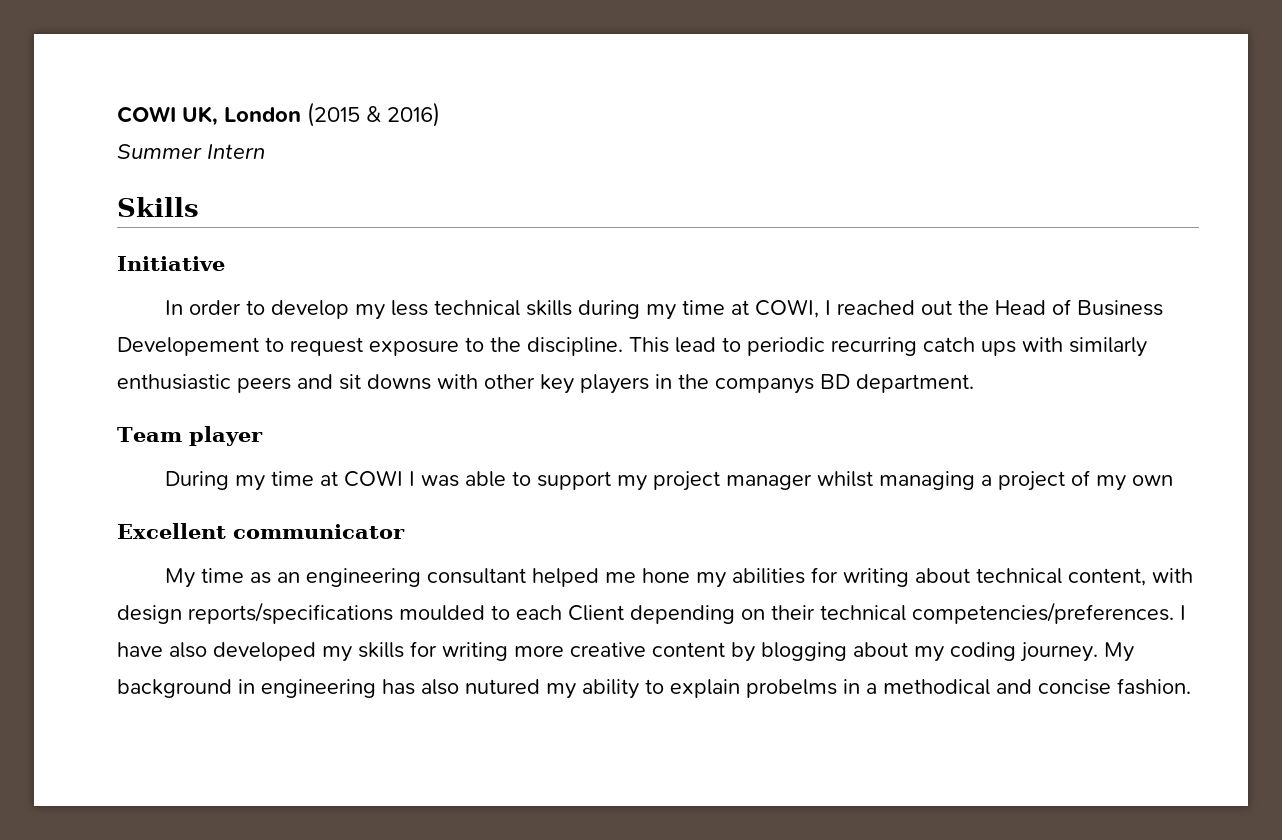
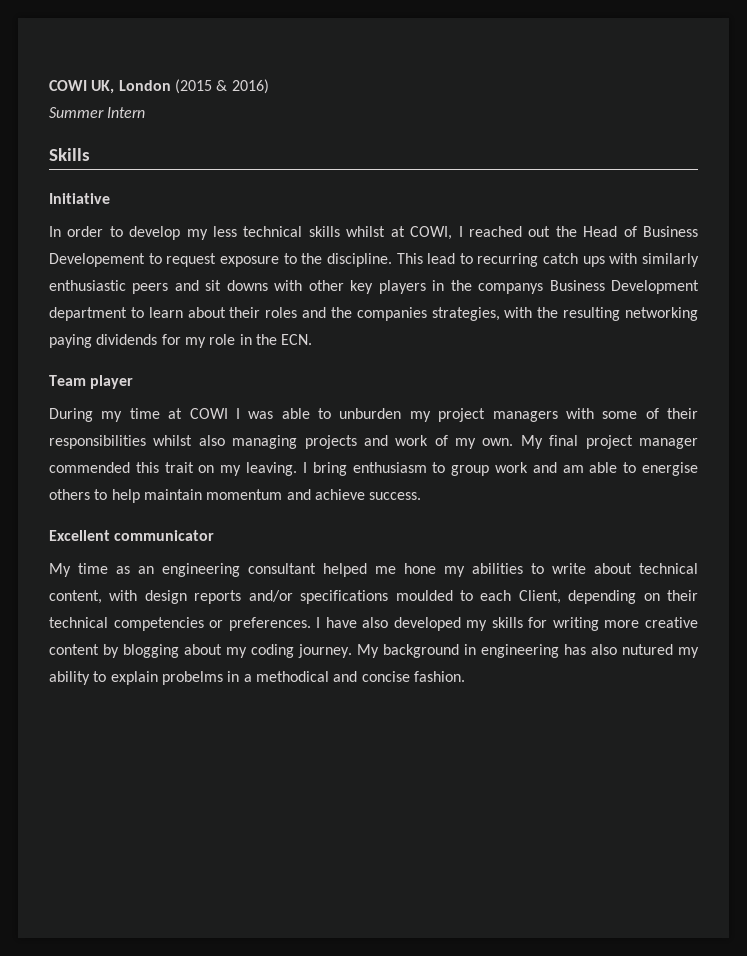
[577,300,725,320] during my time -> [346,226,386,237] whilst
[747,337,825,356] periodic -> (473, 258) none
[820,374,974,393] BD department. -> [549,280,699,294] [49,307,699,321] [49,334,313,348] Business Development department to learn about their roles and the companies strategies, with the resulting networking paying dividends for my role in the ECN.
[536,471,611,490] support -> [339,408,402,419] unburden
[725,470,1173,491] manager whilst managing a project of my own -> [492,408,698,422] [49,435,698,449] [49,462,698,476] [49,489,422,503] managers with some of their responsibilities whilst also managing projects and work of my own. My final project manager commended this trait on my leaving. I bring enthusiasm to group work and am able to energise others to help maintain momentum and achieve success.
[810,567,909,587] for writing -> [531,563,586,574] to write
[188,602,393,624] reports/specifications -> [194,590,389,604] reports and/or specifications
[568,605,624,621] Client -> [518,590,561,604] Client,
[912,602,1174,624] competencies/preferences. -> [113,617,311,631] competencies or preferences.

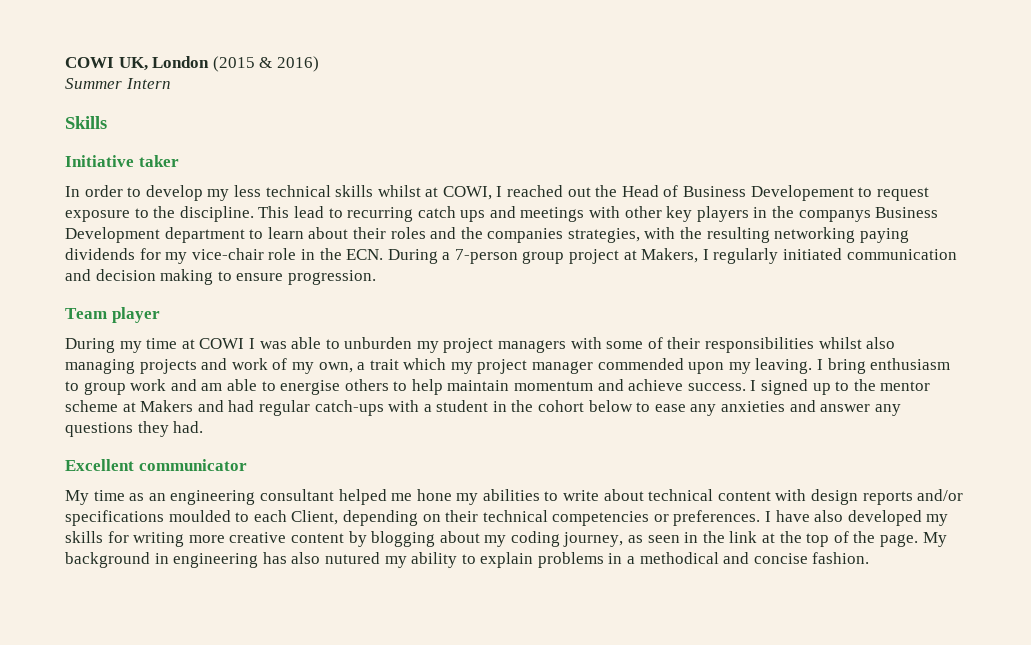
(110, 198) none -> [138,155,179,167] taker
[609,253,699,267] [49,280,268,294] with similarly enthusiastic peers and sit downs -> [489,206,585,222] and meetings
(206, 342) none -> [191,248,264,260] vice-chair
(313, 339) none -> [387,248,957,264] [65,269,376,285] During a 7-person group project at Makers, I regularly initiated communication and decision making to ensure progression.
[482,435,698,449] [49,462,215,473] own. My final project manager commended this trait on -> [318,358,725,374] own, a trait which my project manager commended upon
(422, 496) none -> [750,379,931,395] [65,400,901,416] [65,421,204,437] I signed up to the mentor scheme at Makers and had regular catch-ups with a student in the cohort below to ease any anxieties and answer any questions they had.
[49,590,102,604] content, -> [717,491,771,501] content
[298,644,352,658] journey. -> [563,531,918,547] journey, as seen in the link at the top of the page.
[161,671,223,685] probelms -> [537,552,604,568] problems

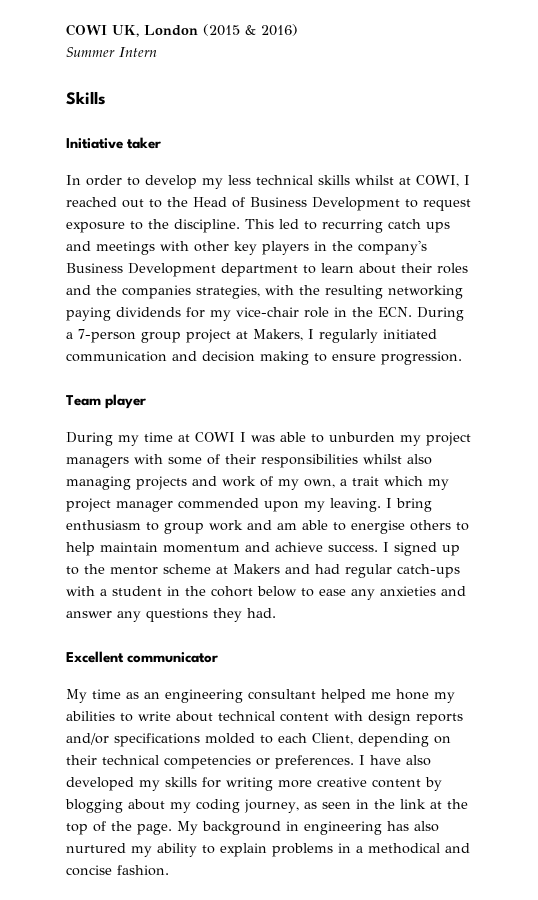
(591, 192) none -> [149,199,162,208] to
[750,185,854,201] Developement -> [312,197,400,211] Development
[293,206,324,218] lead -> [279,219,299,229] led
[798,210,871,222] companys -> [358,240,427,255] company's
[168,510,231,522] moulded -> [205,733,255,744] molded
[324,552,380,564] nutured -> [66,843,126,853] nurtured

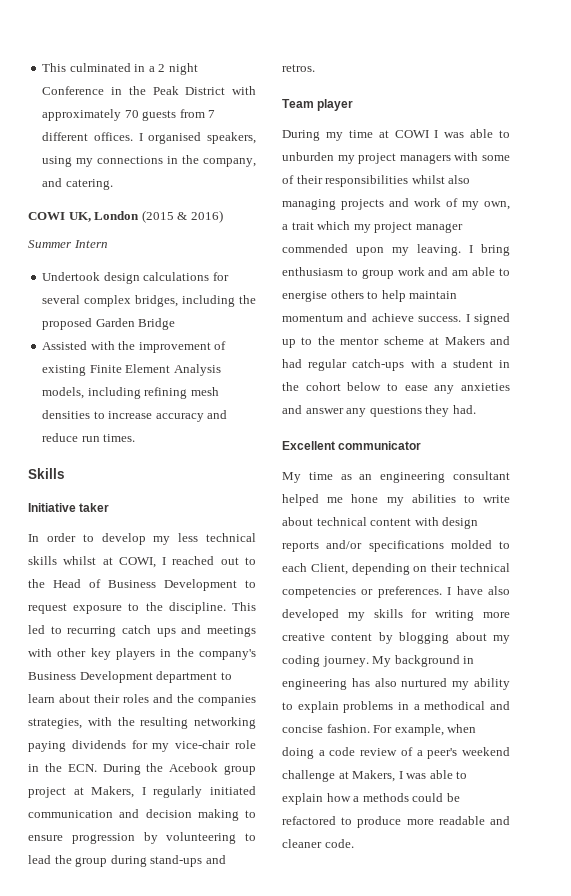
(66, 30) none -> [42,63,198,75] [42,86,256,95] [42,109,216,121] [42,132,256,144] [42,155,256,167] [42,178,113,190] This culminated in a 2 night Conference in the Peak District with approximately 70 guests from 7 different offices. I organised speakers, using my connections in the company, and catering. //
(157, 52) none -> [42,272,229,284] [42,295,256,307] [42,318,176,330] [42,341,227,353] [42,364,221,376] [42,387,219,399] [42,410,228,422] [42,433,136,442] // Undertook design calculations for several complex bridges, including the proposed Garden Bridge // Assisted with the improvement of existing Finite Element Analysis models, including refining mesh densities to increase accuracy and reduce run times.
[66,329,136,343] a 7-person -> [146,763,219,772] the Acebook
[381,351,462,365] progression. -> [71,832,256,844] [28,855,226,867] [282,64,315,72] progression by volunteering to lead the group during stand-ups and retros.
[244,799,468,813] [66,821,172,835] journey, as seen in the link at the top of the page. -> [322,656,369,667] journey.
(169, 870) none -> [373,724,477,736] [282,747,510,759] [282,770,468,782] [282,793,460,805] [282,816,510,828] [282,839,354,848] For example, when doing a code review of a peer's weekend challenge at Makers, I was able to explain how a methods could be refactored to produce more readable and cleaner code.

